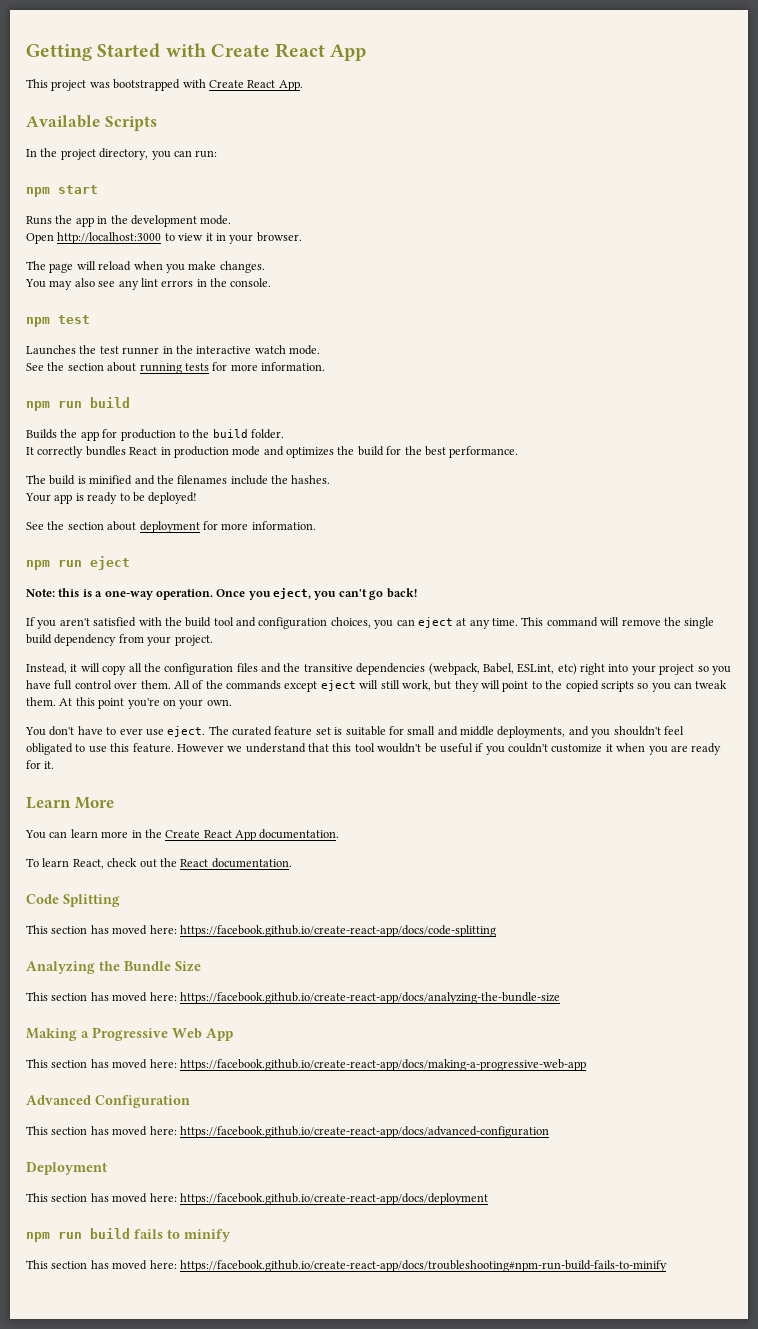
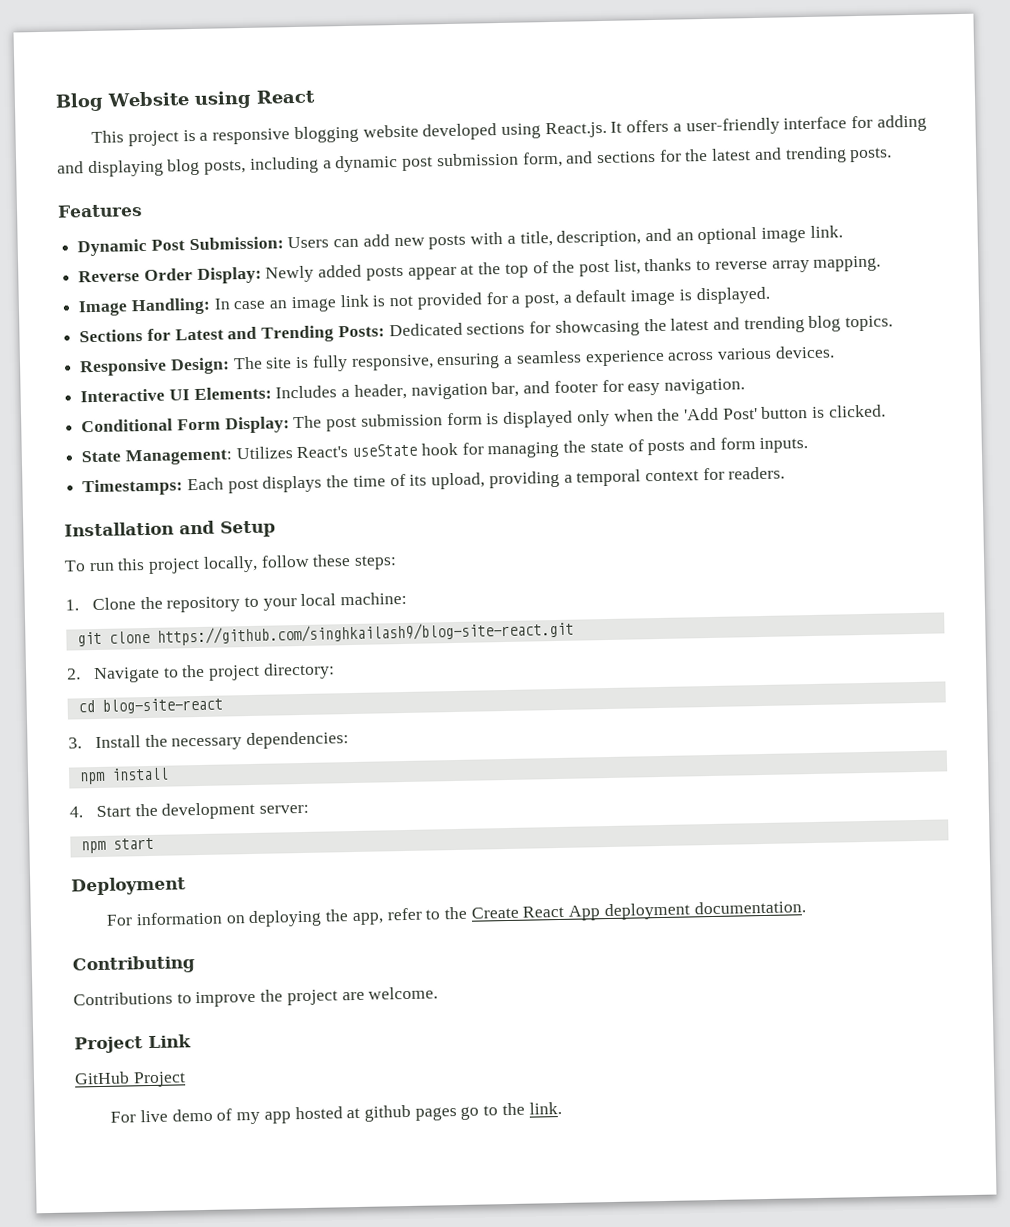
[26,43,367,61] Getting Started with Create React App -> [55,89,315,112] Blog Website using React
[89,79,303,91] [26,115,157,131] [26,148,218,160] [26,185,98,197] [26,215,232,227] [26,232,302,244] [26,261,265,273] [25,278,272,290] [26,315,90,327] [26,345,320,355] [26,362,325,374] [26,397,130,411] [26,429,284,441] [26,446,519,458] [26,475,331,485] [25,492,198,504] [26,521,316,533] [26,556,130,570] [26,588,417,600] [26,617,715,629] [26,634,213,646] [26,663,731,675] [26,680,728,692] [26,697,232,709] [25,726,684,738] [26,743,722,755] [26,760,55,769] [26,797,114,809] [25,829,142,839] was bootstrapped with Create React App. // Available Scripts // In the project directory, you can run: // npm start // Runs the app in the development mode. // Open http://localhost:3000 to view it in your browser. // The page will reload when you make changes. // You may also see any lint errors in the console. // npm test // Launches the test runner in the interactive watch mode. // See the section about running tests for more information. // npm run build // Builds the app for production to the build folder. // It correctly bundles React in production mode and optimizes the build for the best performance. // The build is minified and the filenames include the hashes. // Your app is ready to be deployed! // See the section about deployment for more information. // npm run eject // Note: this is a one-way operation. Once you eject, you can't go back! // If you aren't satisfied with the build tool and configuration choices, you can eject at any time. This command will remove the single build dependency from your project. // Instead, it will copy all the configuration files and the transitive dependencies (webpack, Babel, ESLint, etc) right into your project so you have full control over them. All of the commands except eject will still work, but they will point to the copied scripts so you can tweak them. At this point you're on your own. // You don't have to ever use eject. The curated feature set is suitable for small and middle deployments, and you shouldn't feel obligated to use this feature. However we understand that this tool wouldn't be useful if you couldn't customize it when you are ready for it. // Learn More // You can learn more in -> [182,114,927,145] [57,146,893,178] [57,204,143,218] [77,225,843,257] [78,255,882,284] [78,286,770,317] [79,315,894,343] [79,345,835,377] [80,378,745,403] [81,404,886,434] [81,437,809,466] [82,466,786,497] [64,520,276,538] [64,554,398,574] [65,591,408,613] [76,620,574,647] [66,662,335,684] [77,697,223,714] [68,731,350,751] [79,767,169,785] [69,801,310,820] [80,837,154,854] [71,876,186,896] [106,907,441,928] is a responsive blogging website developed using React.js. It offers a user-friendly interface for adding and displaying blog posts, including a dynamic post submission form, and sections for the latest and trending posts. // Features // Dynamic Post Submission: Users can add new posts with a title, description, and an optional image link. // Reverse Order Display: Newly added posts appear at the top of the post list, thanks to reverse array mapping. // Image Handling: In case an image link is not provided for a post, a default image is displayed. // Sections for Latest and Trending Posts: Dedicated sections for showcasing the latest and trending blog topics. // Responsive Design: The site is fully responsive, ensuring a seamless experience across various devices. // Interactive UI Elements: Includes a header, navigation bar, and footer for easy navigation. // Conditional Form Display: The post submission form is displayed only when the 'Add Post' button is clicked. // State Management: Utilizes React's useState hook for managing the state of posts and form inputs. // Timestamps: Each post displays the time of its upload, providing a temporal context for readers. // Installation and Setup // To run this project locally, follow these steps: // 1. Clone the repository to your local machine: // git clone https://github.com/singhkailash9/blog-site-react.git // 2. Navigate to the project directory: // cd blog-site-react // 3. Install the necessary dependencies: // npm install // 4. Start the development server: // npm start // Deployment // For information on deploying the app, refer to
[259,829,340,839] [26,858,292,869] [26,894,120,907] [26,925,496,937] [26,961,201,974] [26,992,560,1004] [26,1027,233,1041] [26,1059,586,1071] [26,1095,190,1108] [26,1126,549,1138] [26,1162,107,1175] [26,1193,488,1205] [26,1228,231,1242] [26,1260,667,1272] documentation. // To learn React, check out the React documentation. // Code Splitting // This section has moved here: https://facebook.github.io/create-react-app/docs/code-splitting // Analyzing the Bundle Size // This section has moved here: https://facebook.github.io/create-react-app/docs/analyzing-the-bundle-size // Making a Progressive Web App // This section has moved here: https://facebook.github.io/create-react-app/docs/making-a-progressive-web-app // Advanced Configuration // This section has moved here: https://facebook.github.io/create-react-app/docs/advanced-configuration // Deployment // This section has moved here: https://facebook.github.io/create-react-app/docs/deployment // npm run build fails to minify // This section has moved here: https://facebook.github.io/create-react-app/docs/troubleshooting#npm-run-build-fails-to-minify -> [603,900,806,921] [72,955,195,975] [73,986,439,1008] [74,1034,192,1054] [74,1071,186,1088] [110,1101,562,1125] deployment documentation. // Contributing // Contributions to improve the project are welcome. // Project Link // GitHub Project // For live demo of my app hosted at github pages go to the link.

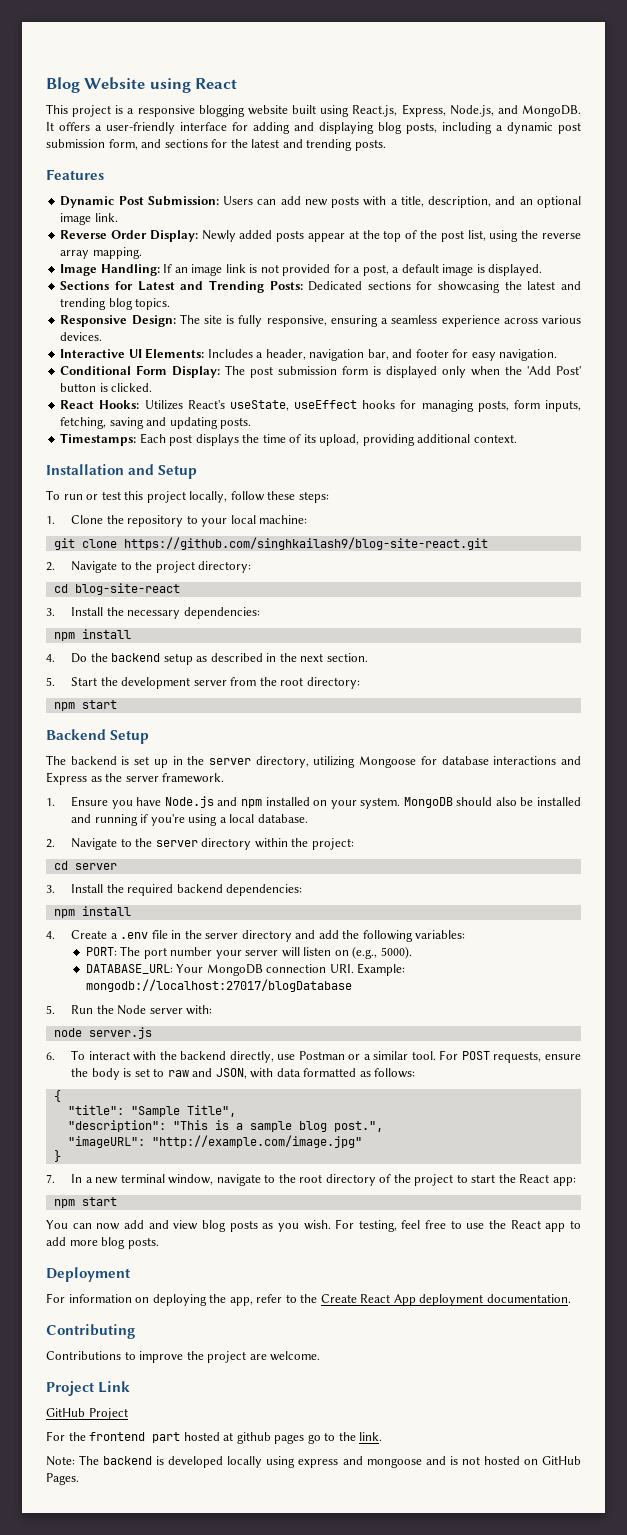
[422,121,607,141] developed using React.js. -> [292,104,581,117] built using React.js, Express, Node.js, and MongoDB.
[644,258,712,272] thanks to -> [489,230,539,242] using the
[213,298,266,310] In case -> [163,264,173,273] If
[81,437,809,466] State Management: Utilizes React's useState hook for managing the state of posts and form inputs. -> [60,400,582,412] [60,417,252,429] React Hooks: Utilizes React's useState, useEffect hooks for managing posts, form inputs, fetching, saving and updating posts.
[563,466,786,487] a temporal context for readers. -> [417,434,517,443] additional context.
(115, 567) none -> [86,491,121,500] or test
[95,801,310,820] [80,837,154,854] Start the development server: // npm start -> [71,653,368,665] [46,677,360,689] [53,700,117,711] [46,729,150,744] [46,755,582,768] [46,772,225,785] [46,796,581,809] [71,814,308,826] [46,838,354,850] [53,861,117,870] [46,884,303,896] [53,906,131,918] [46,930,466,942] [85,946,412,959] [85,963,406,976] [85,979,352,992] [46,1005,213,1015] [53,1027,152,1039] [46,1050,582,1063] [71,1068,416,1080] [53,1090,61,1102] [67,1105,236,1117] [67,1120,383,1132] [67,1135,362,1148] [53,1150,61,1162] [46,1174,576,1186] [53,1197,117,1208] [46,1219,581,1232] [46,1237,159,1249] Do the backend setup as described in the next section. // 5. Start the development server from the root directory: // npm start // Backend Setup // The backend is set up in the server directory, utilizing Mongoose for database interactions and Express as the server framework. // 1. Ensure you have Node.js and npm installed on your system. MongoDB should also be installed and running if you're using a local database. // 2. Navigate to the server directory within the project: // cd server // 3. Install the required backend dependencies: // npm install // 4. Create a .env file in the server directory and add the following variables: // PORT: The port number your server will listen on (e.g., 5000). // DATABASE_URL: Your MongoDB connection URI. Example: mongodb://localhost:27017/blogDatabase // 5. Run the Node server with: // node server.js // 6. To interact with the backend directly, use Postman or a similar tool. For POST requests, ensure the body is set to raw and JSON, with data formatted as follows: // { // "title": "Sample Title", // "description": "This is a sample blog post.", // "imageURL": "http://example.com/image.jpg" // } // 7. In a new terminal window, navigate to the root directory of the project to start the React app: // npm start // You can now add and view blog posts as you wish. For testing, feel free to use the React app to add more blog posts.
[139,1108,291,1125] live demo of my app -> [68,1432,181,1443] the frontend part
(562, 1108) none -> [46,1455,581,1468] [46,1473,79,1485] // Note: The backend is developed locally using express and mongoose and is not hosted on GitHub Pages.

